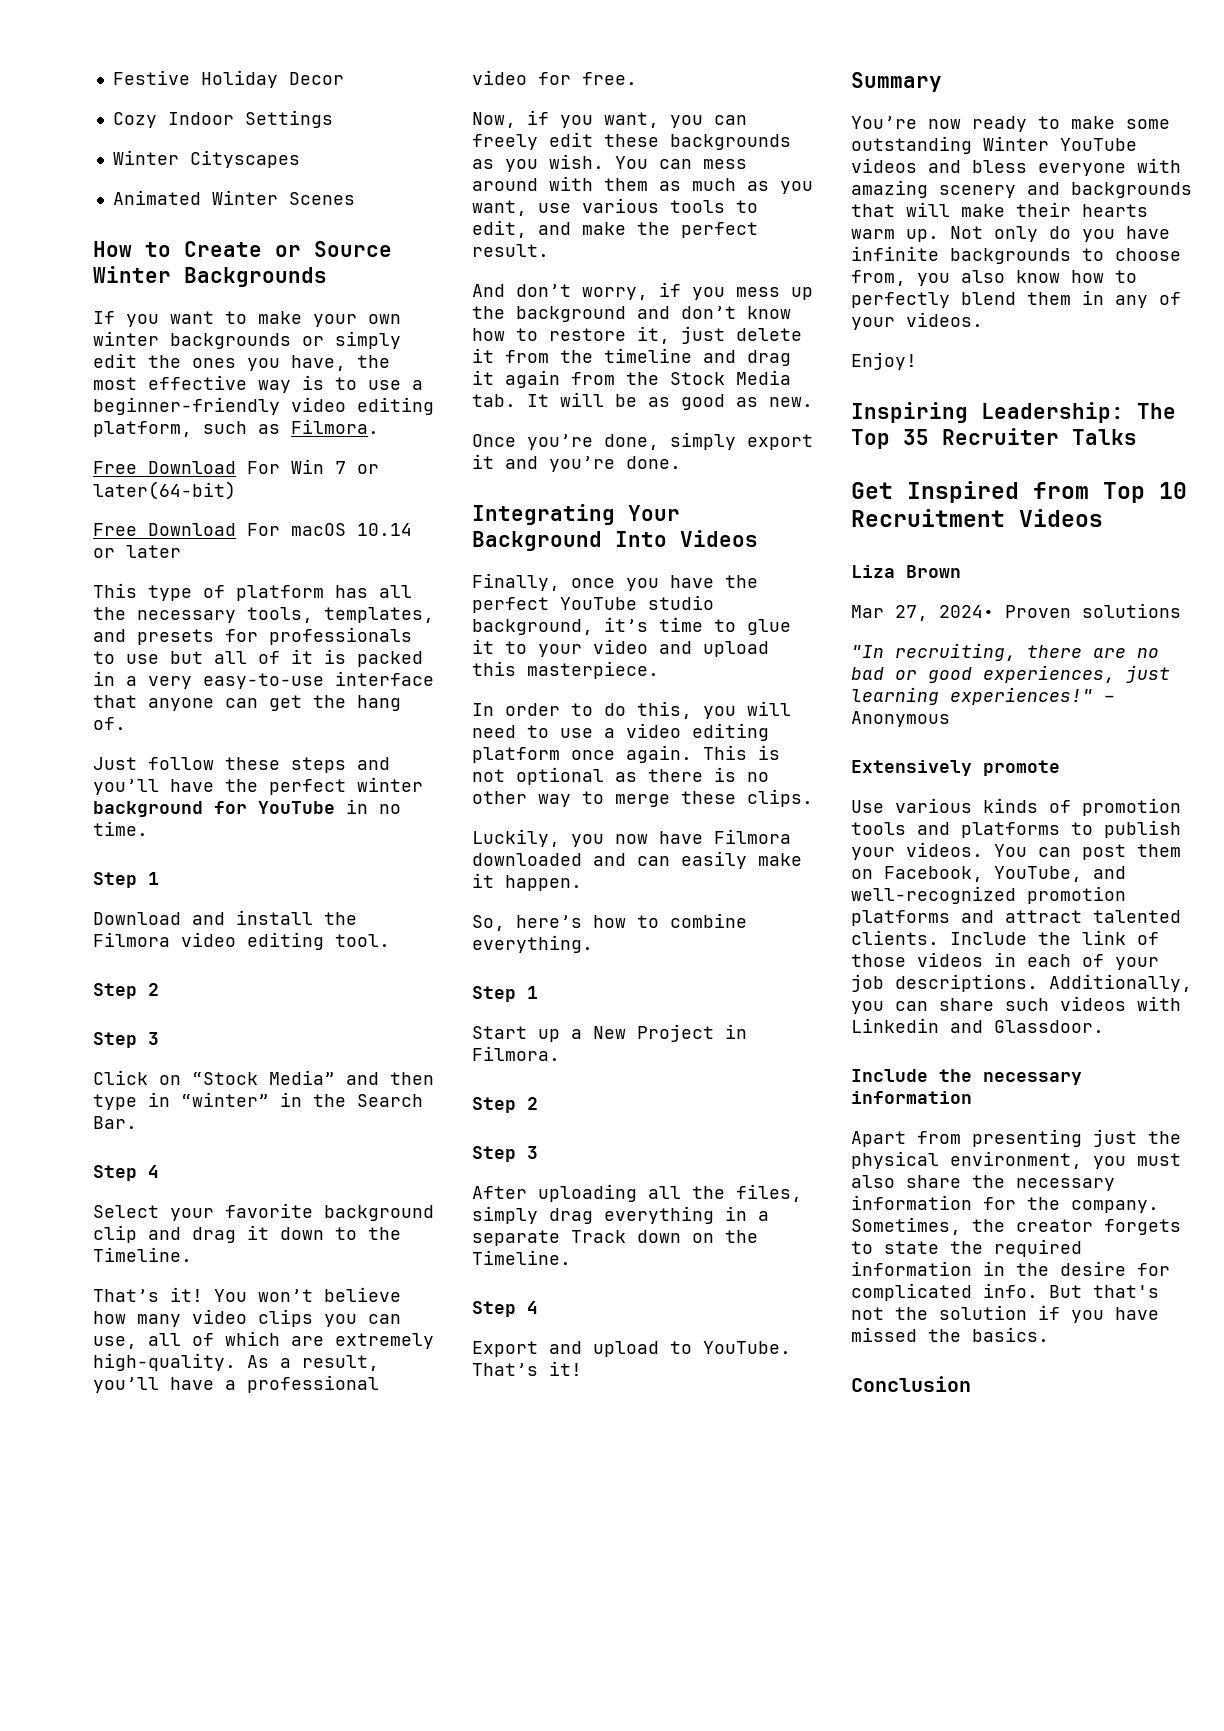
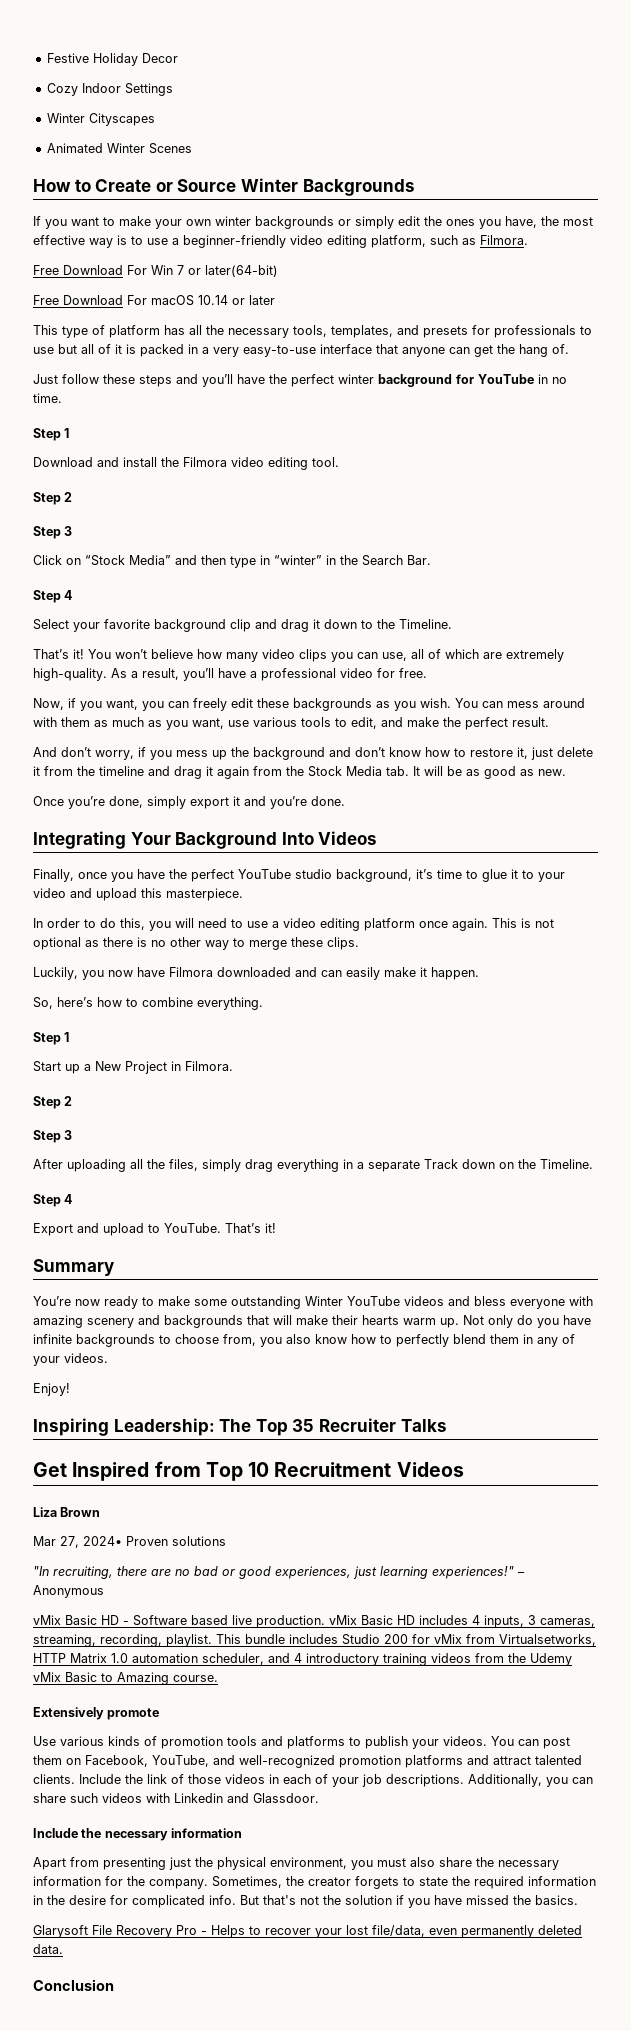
(950, 719) none -> [33,1615,595,1628] [33,1634,596,1647] [33,1653,572,1666] [33,1672,218,1685] // vMix Basic HD - Software based live production. vMix Basic HD includes 4 inputs, 3 cameras, streaming, recording, playlist. This bundle includes Studio 200 for vMix from Virtualsetworks, HTTP Matrix 1.0 automation scheduler, and 4 introductory training videos from the Udemy vMix Basic to Amazing course.
(1049, 1334) none -> [33,1925,582,1938] [33,1944,63,1954] // Glarysoft File Recovery Pro - Helps to recover your lost file/data, even permanently deleted data.

